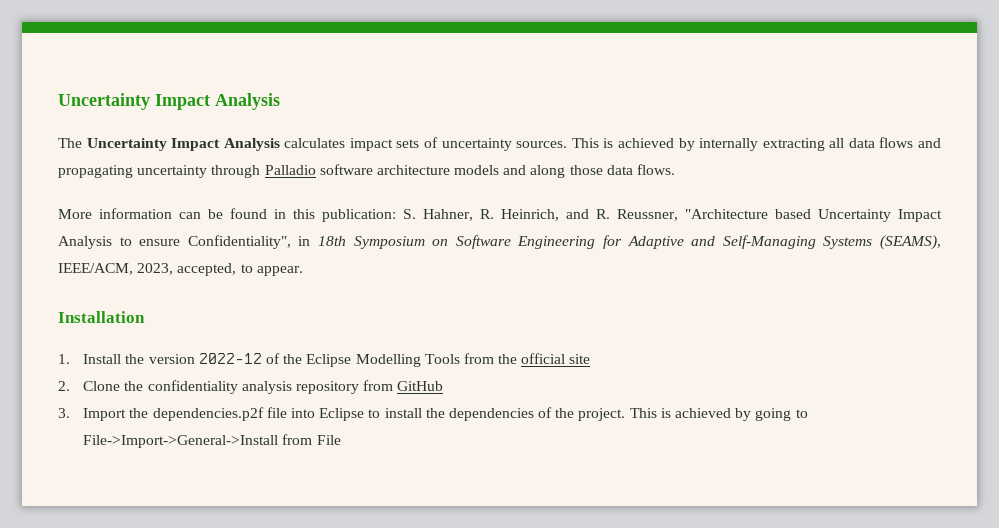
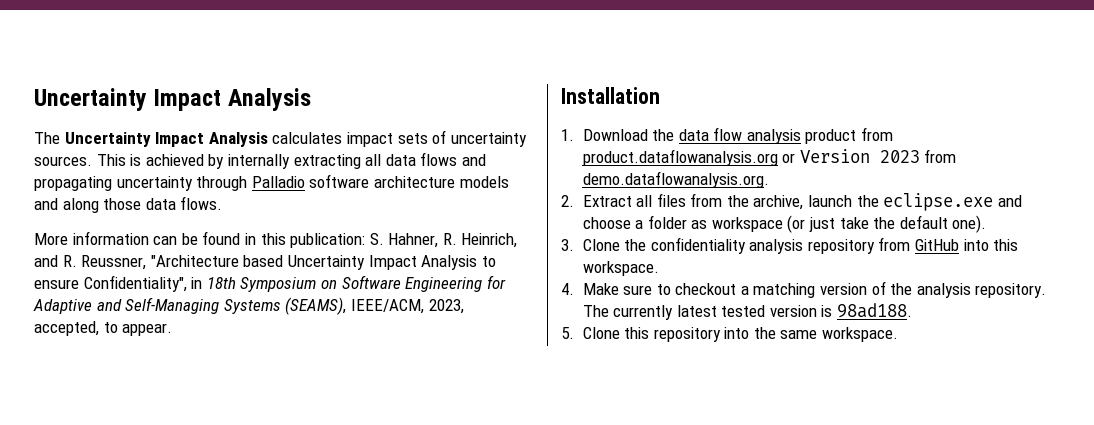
[83,353,591,367] [58,381,70,391] Install the version 2022-12 of the Eclipse Modelling Tools from the official site // 2. -> [582,127,894,144] [582,149,957,166] [582,171,769,188] [561,193,1022,211] [582,215,987,233] [561,239,574,251] Download the data flow analysis product from product.dataflowanalysis.org or Version 2023 from demo.dataflowanalysis.org. // 2. Extract all files from the archive, launch the eclipse.exe and choose a folder as workspace (or just take the default one). // 3.
[58,407,808,421] [83,434,341,448] // 3. Import the dependencies.p2f file into Eclipse to install the dependencies of the project. This is achieved by going to File->Import->General->Install from File -> [963,239,1019,251] [582,261,659,276] [561,281,1047,298] [582,303,913,320] [561,327,899,342] into this workspace. // 4. Make sure to checkout a matching version of the analysis repository. The currently latest tested version is 98ad188. // 5. Clone this repository into the same workspace.

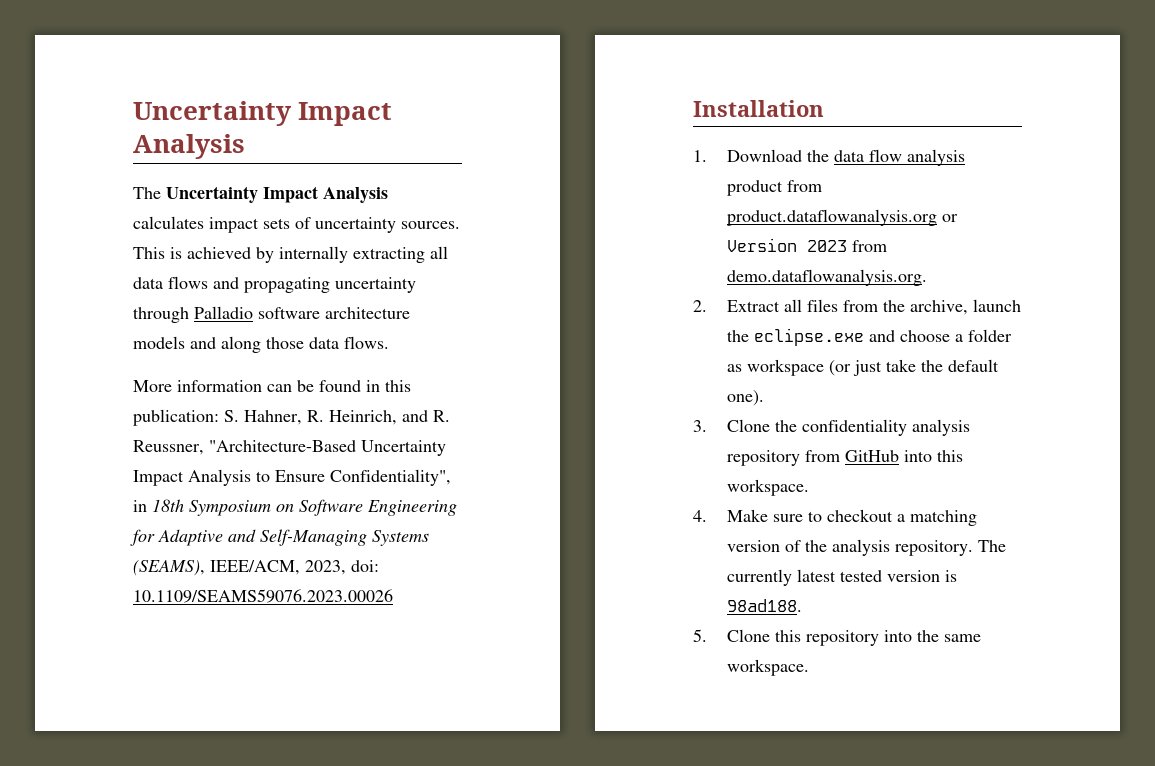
[150,255,284,267] "Architecture based -> [209,440,356,452] "Architecture-Based
[34,279,79,289] ensure -> [275,470,325,482] Ensure
[34,321,173,336] accepted, to appear. -> [351,560,379,572] [133,589,393,603] doi: 10.1109/SEAMS59076.2023.00026

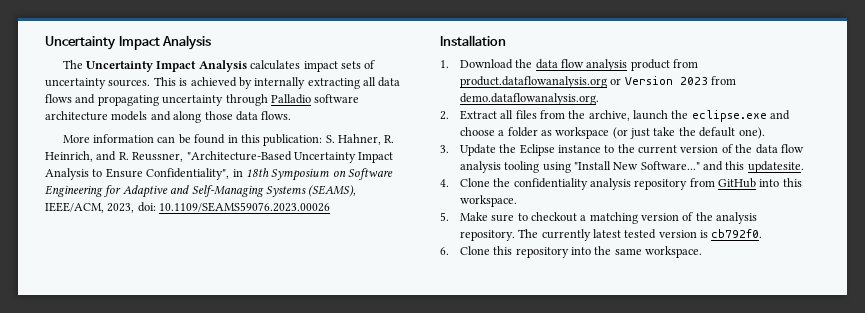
(707, 426) none -> [459,144,804,156] [459,161,804,173] [440,179,449,187] Update the Eclipse instance to the current version of the data flow analysis tooling using "Install New Software..." and this updatesite. // 4.
[693,510,707,522] 4. -> [440,212,449,221] 5.
[726,599,802,612] [693,629,707,642] 98ad188. // 5. -> [711,229,763,238] [440,247,449,255] cb792f0. // 6.

